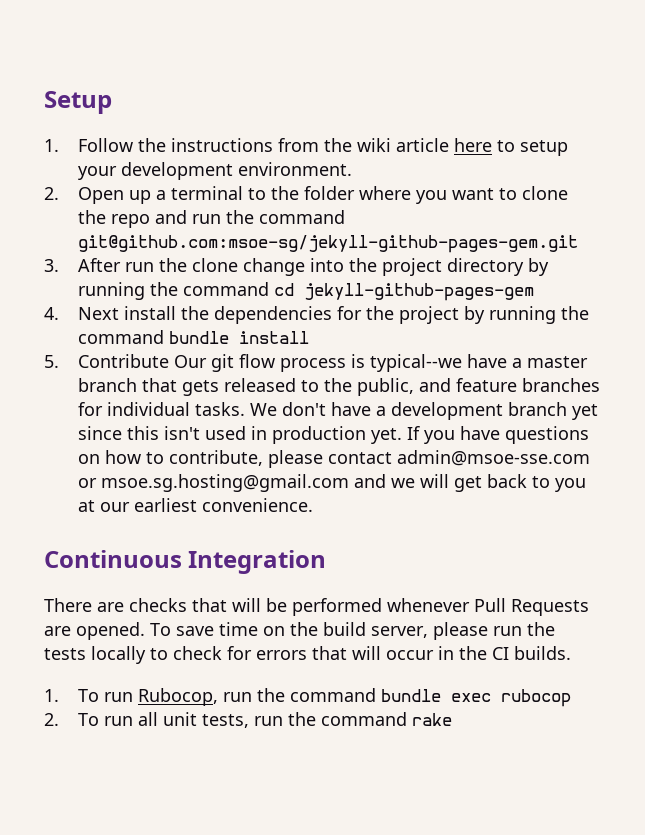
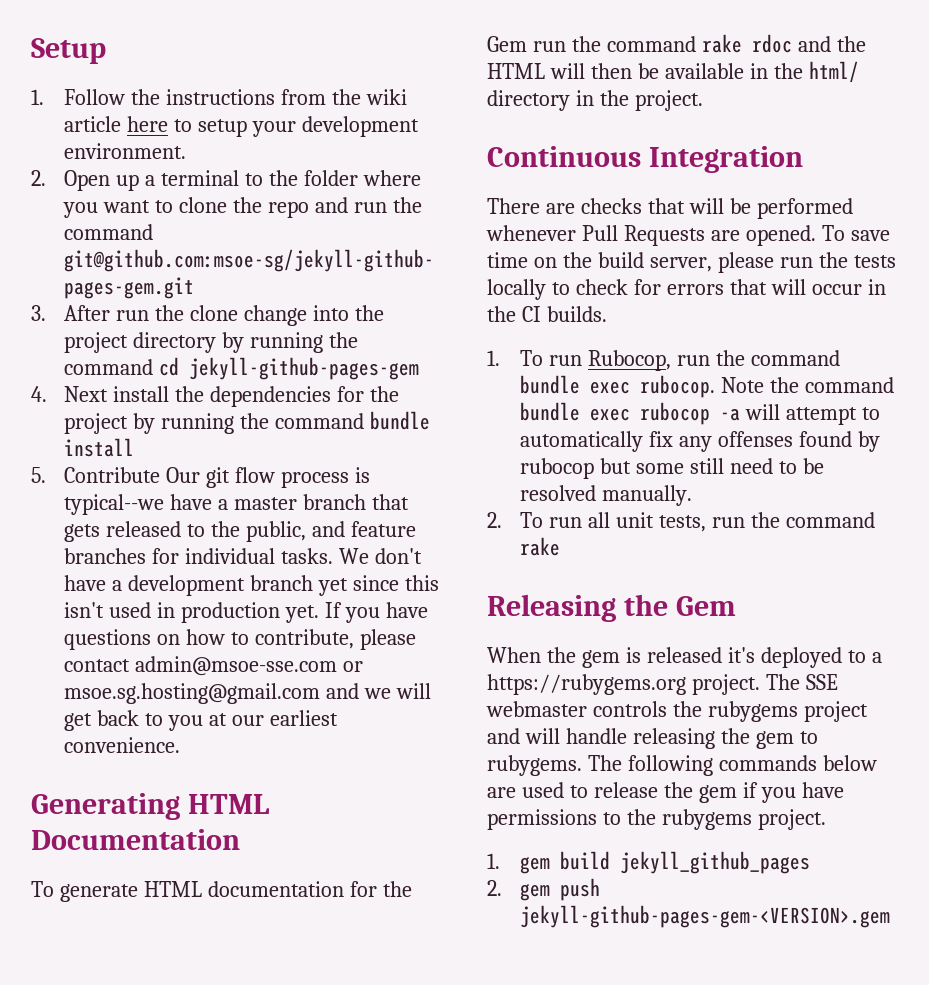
(314, 505) none -> [31,793,270,820] [31,829,240,850] [31,881,412,902] [487,34,866,53] [487,61,859,83] [487,90,703,111] // Generating HTML Documentation // To generate HTML documentation for the Gem run the command rake rdoc and the HTML will then be available in the html/ directory in the project.
[501,689,572,707] rubocop -> [640,375,895,398] [520,402,881,425] [520,431,880,452] [520,458,824,479] [520,485,693,506] rubocop. Note the command bundle exec rubocop -a will attempt to automatically fix any offenses found by rubocop but some still need to be resolved manually.
(453, 719) none -> [487,594,736,622] [487,647,882,668] [487,674,838,695] [486,701,868,722] [487,728,818,749] [487,755,877,776] [487,782,844,803] [487,809,826,830] [487,851,811,874] [487,878,601,901] [520,905,891,928] // Releasing the Gem // When the gem is released it's deployed to a https://rubygems.org project. The SSE webmaster controls the rubygems project and will handle releasing the gem to rubygems. The following commands below are used to release the gem if you have permissions to the rubygems project. // 1. gem build jekyll_github_pages // 2. gem push jekyll-github-pages-gem-<VERSION>.gem

